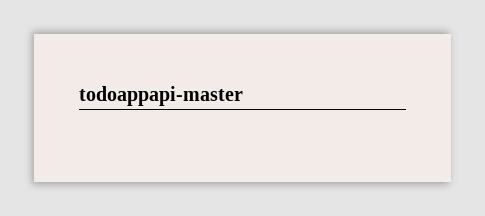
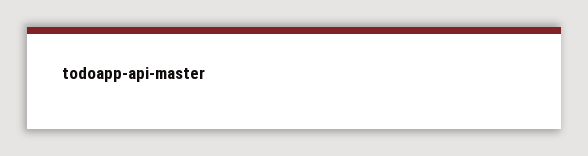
[79,86,243,106] todoappapi-master -> [62,67,205,82] todoapp-api-master

